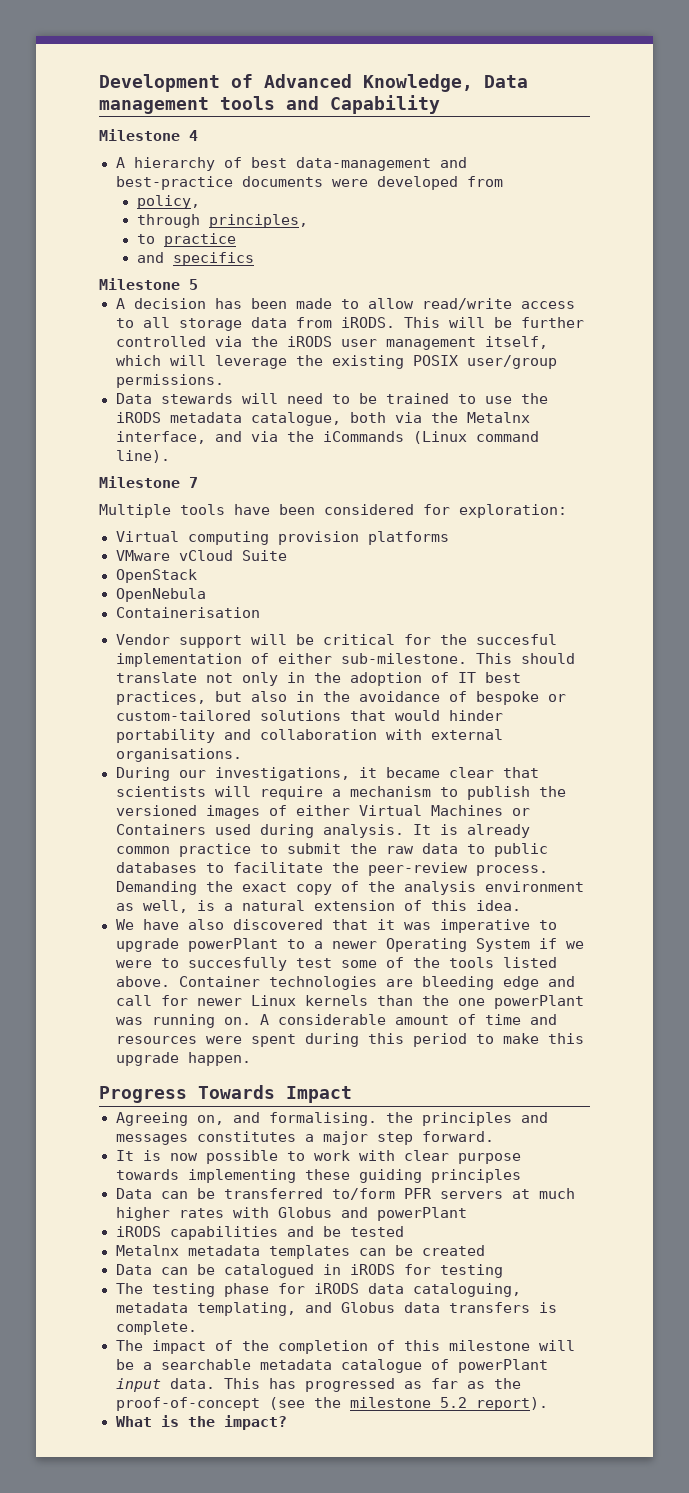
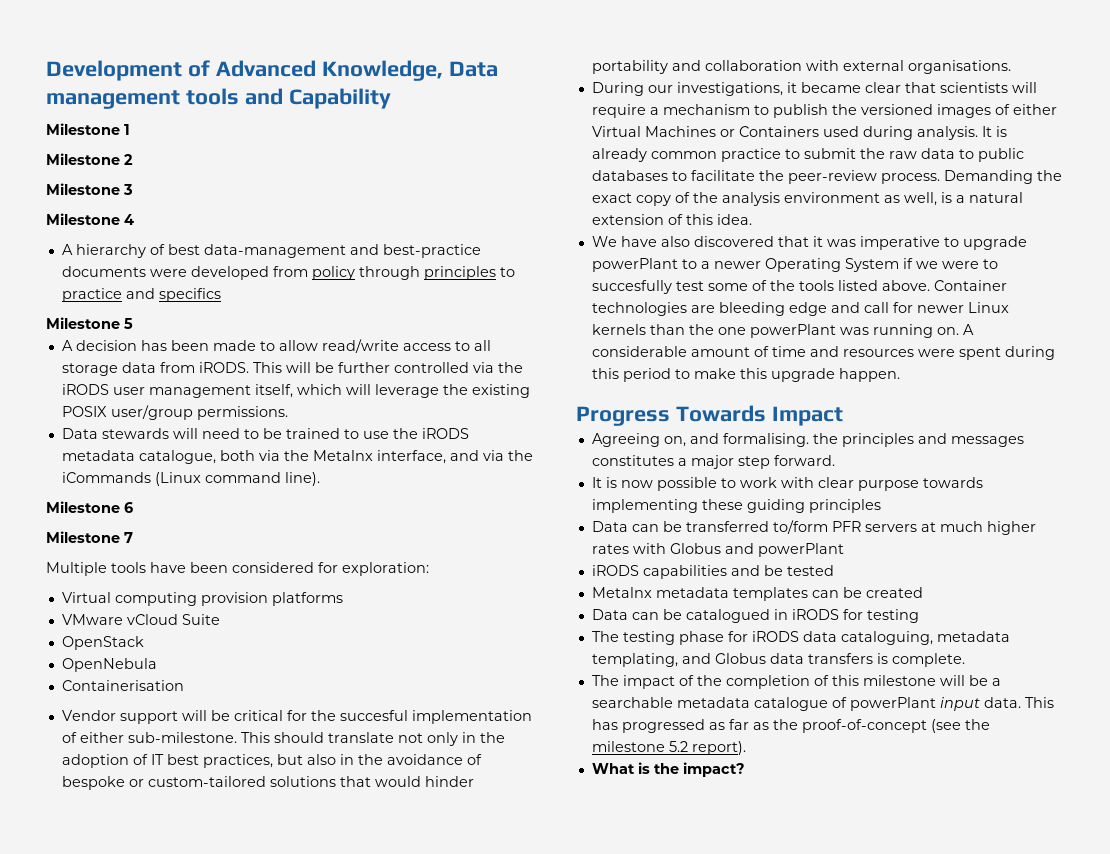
(440, 104) none -> [46,123,130,135] [46,153,133,165] [46,183,133,195] // Milestone 1 // Milestone 2 // Milestone 3
[136,195,200,209] [136,214,308,228] // policy, // through principles, // -> [311,266,496,280] policy through principles
(236, 240) // -> (122, 295) none
(170, 456) none -> [46,501,133,513] // Milestone 6

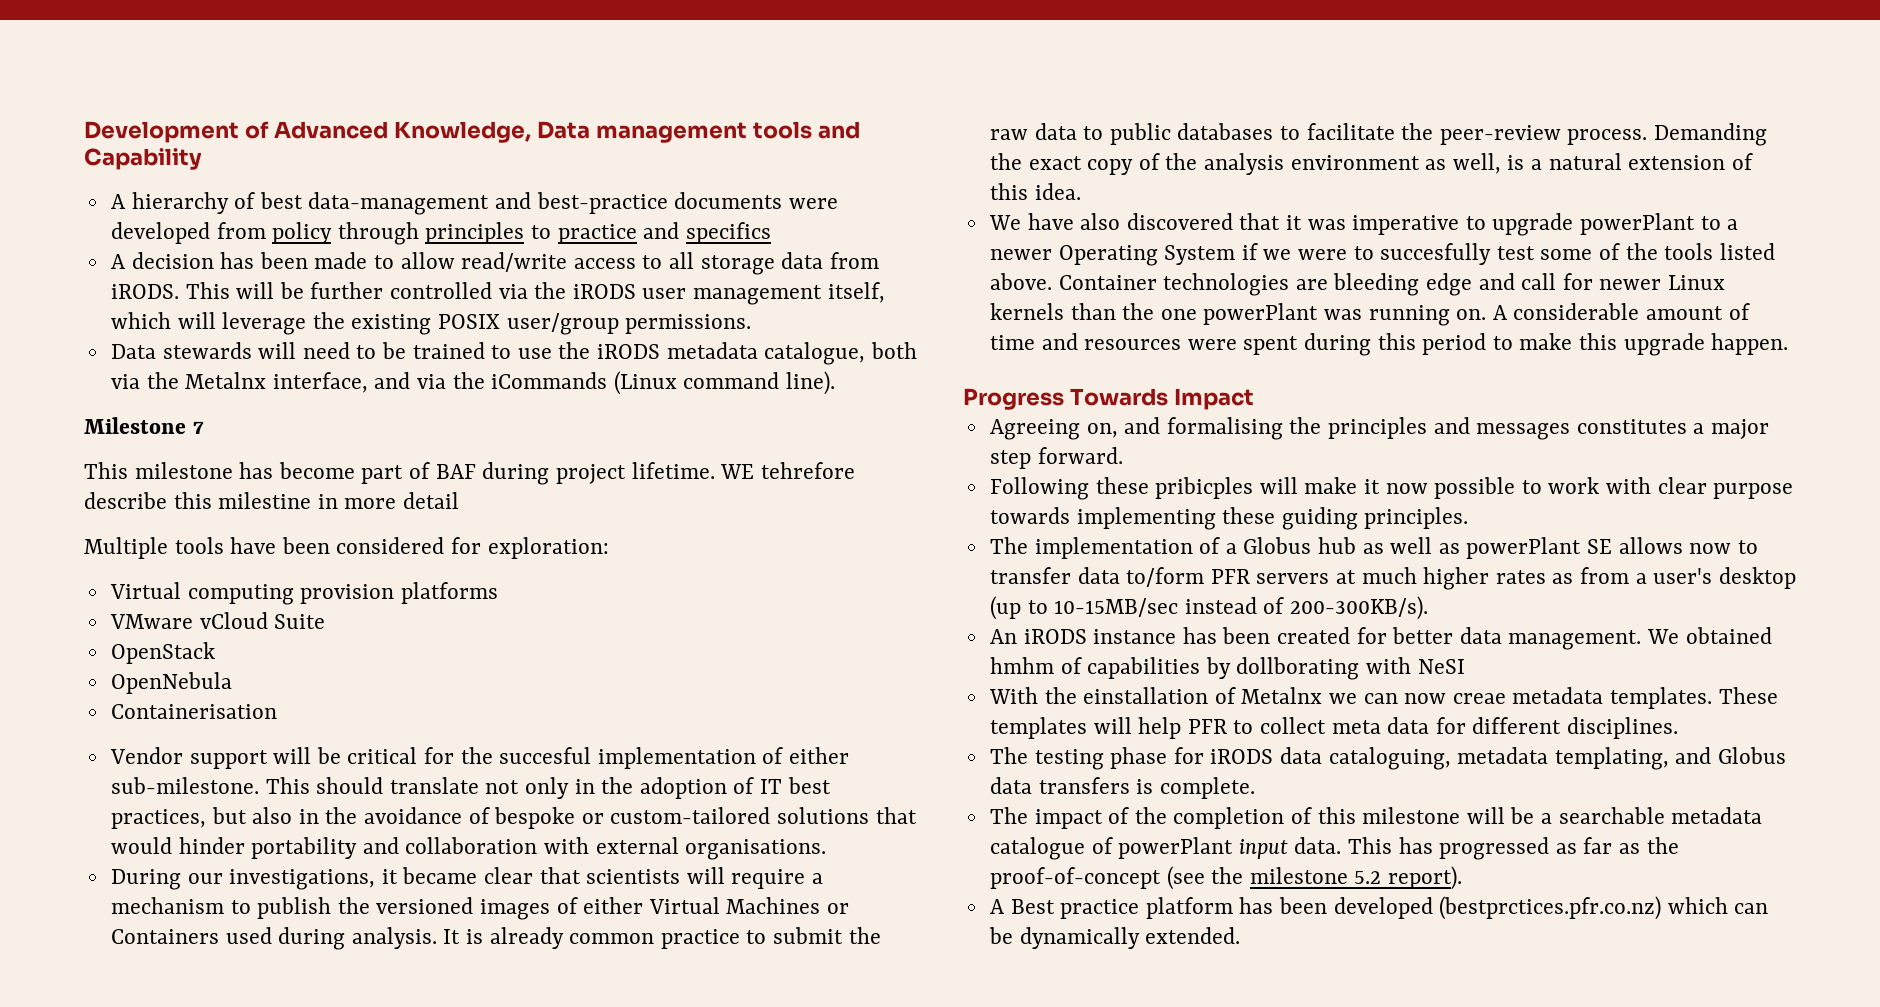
[46,123,130,135] [46,153,133,165] [46,183,133,195] [46,213,134,225] // Milestone 1 // Milestone 2 // Milestone 3 // Milestone 4 -> (202, 159) none
[46,317,133,329] // Milestone 5 -> (771, 233) none
[124,502,133,513] [46,531,133,543] 6 // Milestone 7 -> [192,421,204,434] [84,462,855,485] [84,492,460,509] 7 // This milestone has become part of BAF during project lifetime. WE tehrefore describe this milestine in more detail
[722,433,809,447] formalising. -> [1166,417,1283,440] formalising
[591,477,617,488] It is -> [989,477,1381,500] Following these pribicples will make it
[808,499,881,513] [591,521,769,532] principles // Data can be transferred -> [1364,507,1469,529] [989,537,1758,559] [989,567,1120,584] principles. // The implementation of a Globus hub as well as powerPlant SE allows now to transfer data
[632,543,844,557] [591,565,834,579] [591,587,923,601] [591,609,919,623] with Globus and powerPlant // iRODS capabilities and be tested // Metalnx metadata templates can be created // Data can be catalogued in iRODS for testing -> [1552,567,1796,589] [989,596,1429,620] [989,627,1772,650] [989,657,1465,680] [988,687,1778,709] [989,717,1679,739] as from a user's desktop (up to 10-15MB/sec instead of 200-300KB/s). // An iRODS instance has been created for better data management. We obtained hmhm of capabilities by dollborating with NeSI // With the einstallation of Metalnx we can now creae metadata templates. These templates will help PFR to collect meta data for different disciplines.
[591,762,745,777] What is the impact? -> [989,896,1769,920] [988,927,1241,949] A Best practice platform has been developed (bestprctices.pfr.co.nz) which can be dynamically extended.

